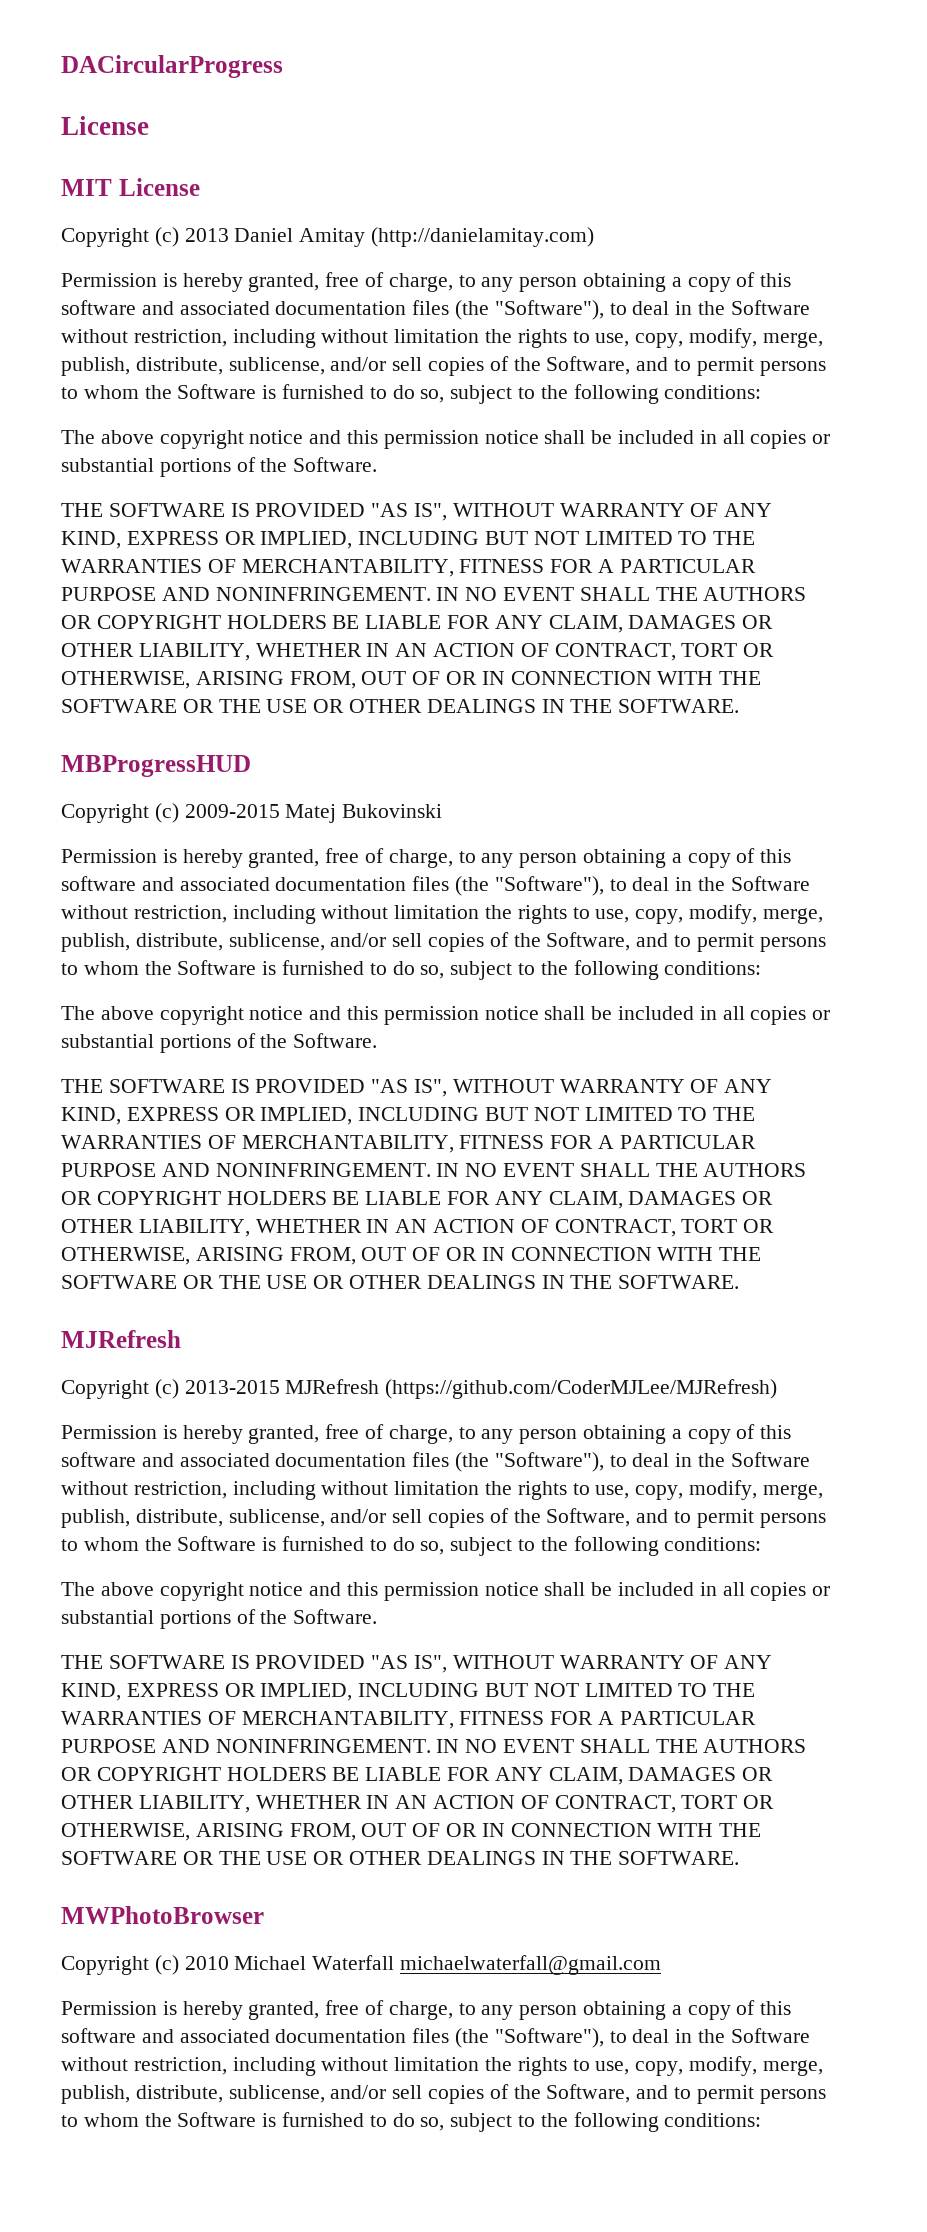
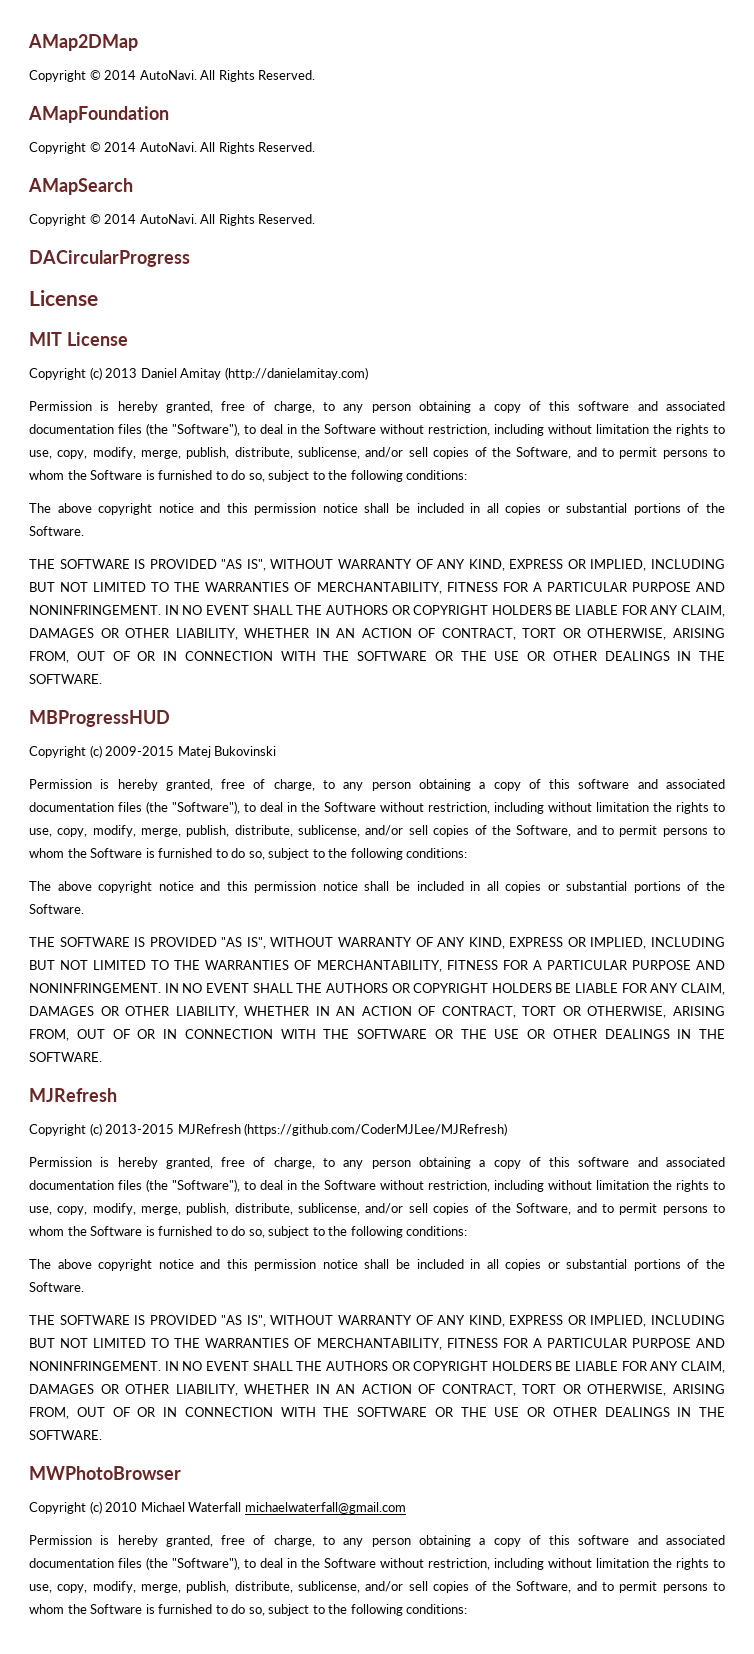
(61, 66) none -> [28,34,138,51] [29,70,316,82] [28,106,169,123] [29,142,316,154] [28,178,133,195] [29,214,316,226] AMap2DMap // Copyright © 2014 AutoNavi. All Rights Reserved. // AMapFoundation // Copyright © 2014 AutoNavi. All Rights Reserved. // AMapSearch // Copyright © 2014 AutoNavi. All Rights Reserved. //

